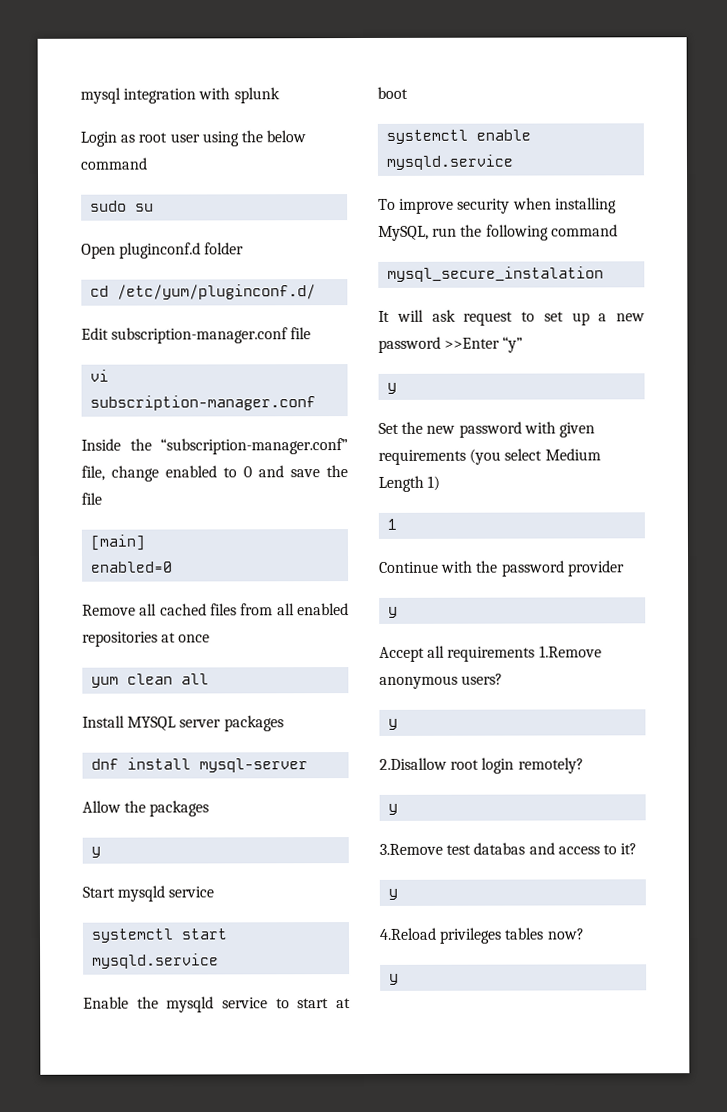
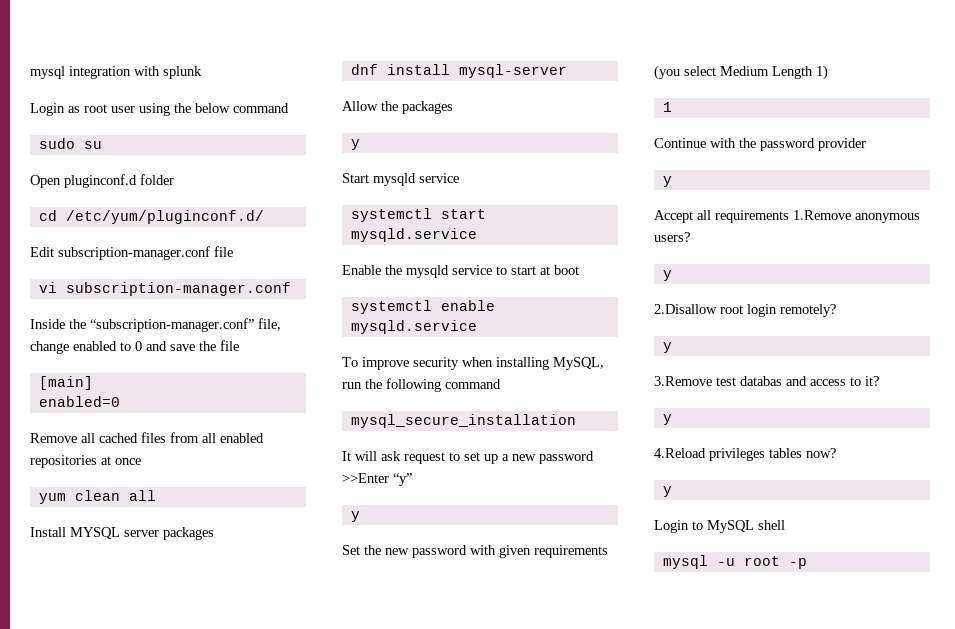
[387,266,605,282] mysql_secure_instalation -> [350,414,576,428] mysql_secure_installation
(400, 979) none -> [654,520,785,533] [662,555,807,569] // Login to MySQL shell // mysql -u root -p

